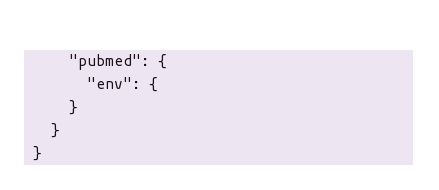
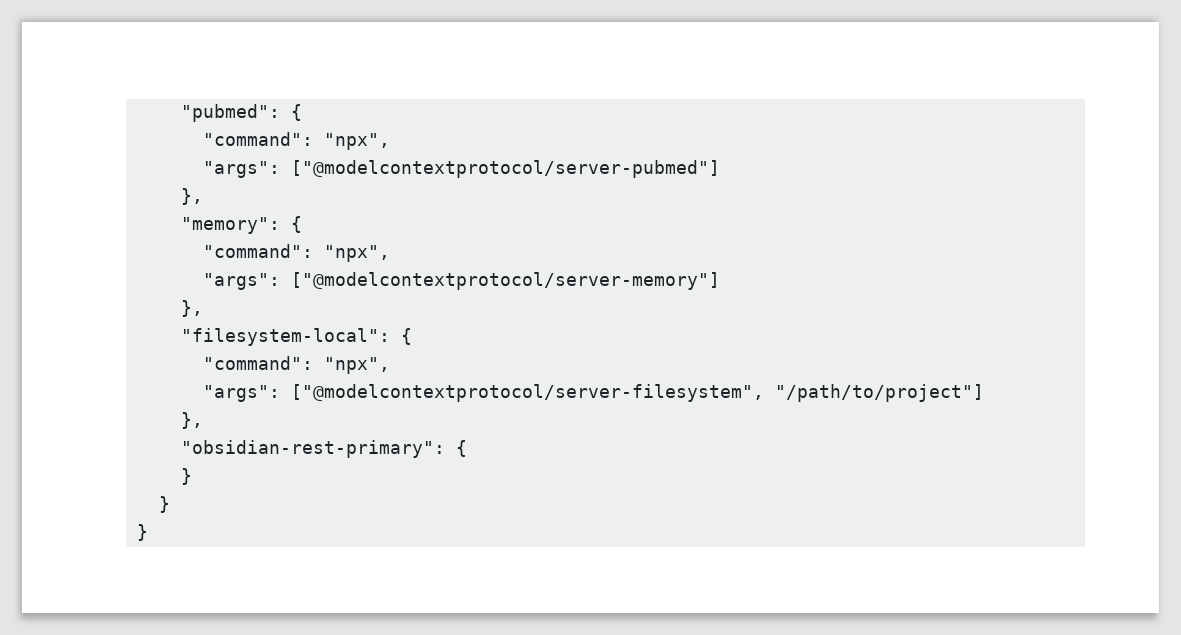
[86,77,140,89] "env": -> [203,132,391,150] [203,160,721,178] [181,188,204,205] [181,216,303,234] [203,244,391,262] [203,272,721,290] [181,300,204,317] [181,328,413,346] [203,356,391,374] [203,384,985,402] [181,412,204,429] [181,440,446,458] "command": "npx", // "args": ["@modelcontextprotocol/server-pubmed"] // }, // "memory": { // "command": "npx", // "args": ["@modelcontextprotocol/server-memory"] // }, // "filesystem-local": { // "command": "npx", // "args": ["@modelcontextprotocol/server-filesystem", "/path/to/project"] // }, // "obsidian-rest-primary":

